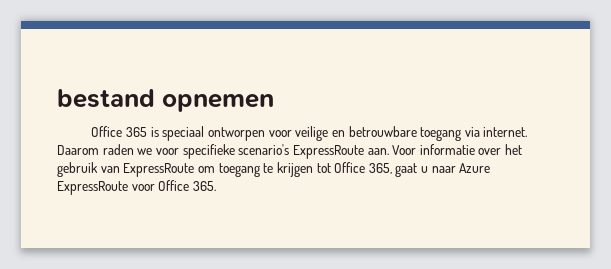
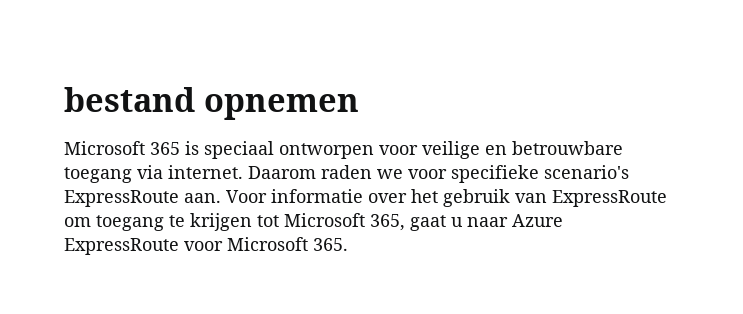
[91,126,123,137] Office -> [64,141,145,155] Microsoft
[334,162,366,173] Office -> [284,213,365,227] Microsoft
[158,180,190,191] Office -> [227,237,308,251] Microsoft

